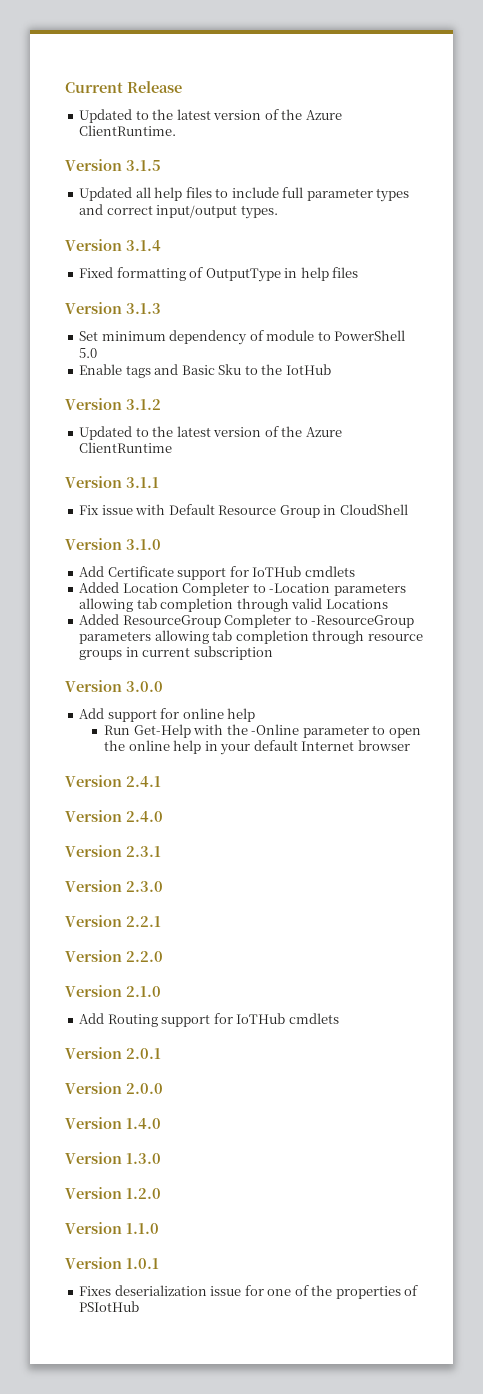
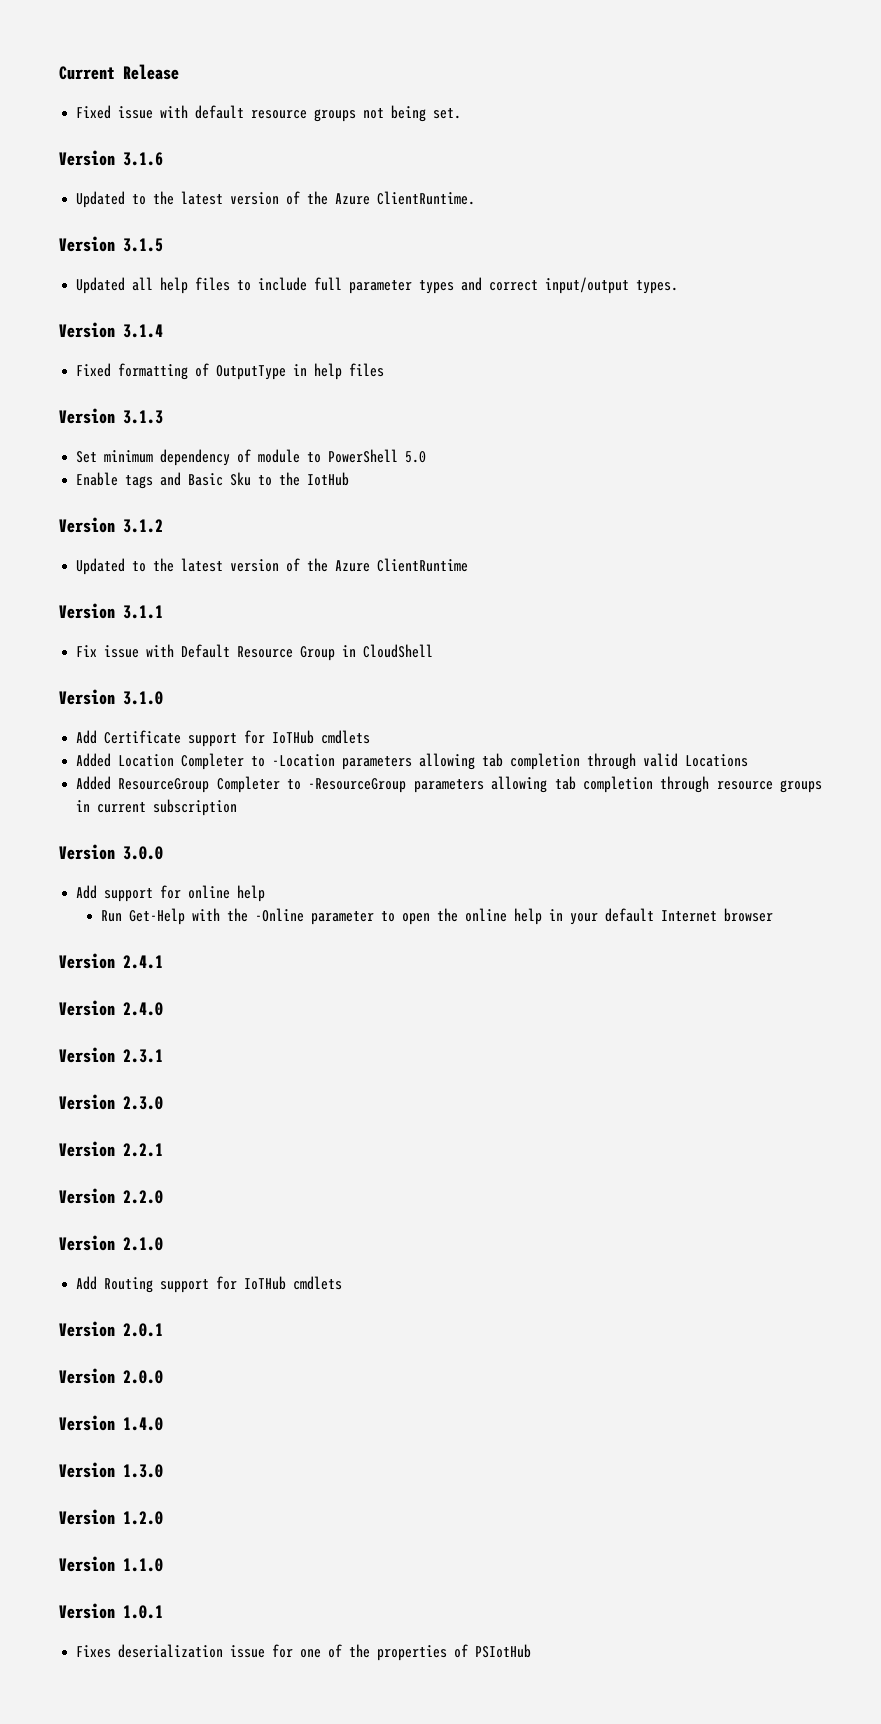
(182, 87) none -> [76,105,462,122] [59,150,163,166] // Fixed issue with default resource groups not being set. // Version 3.1.6

